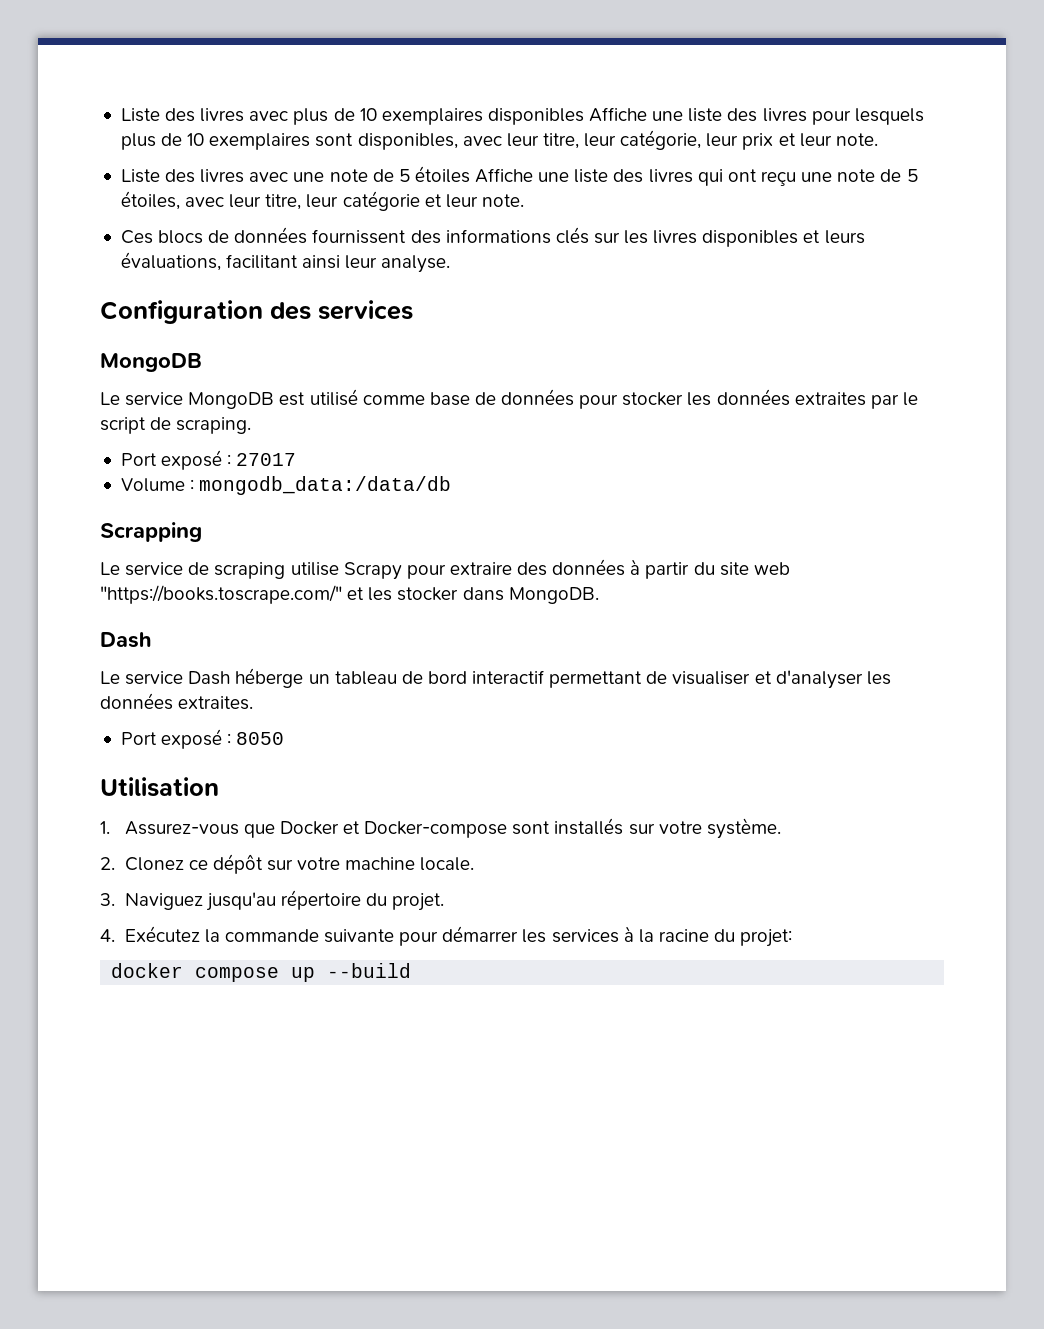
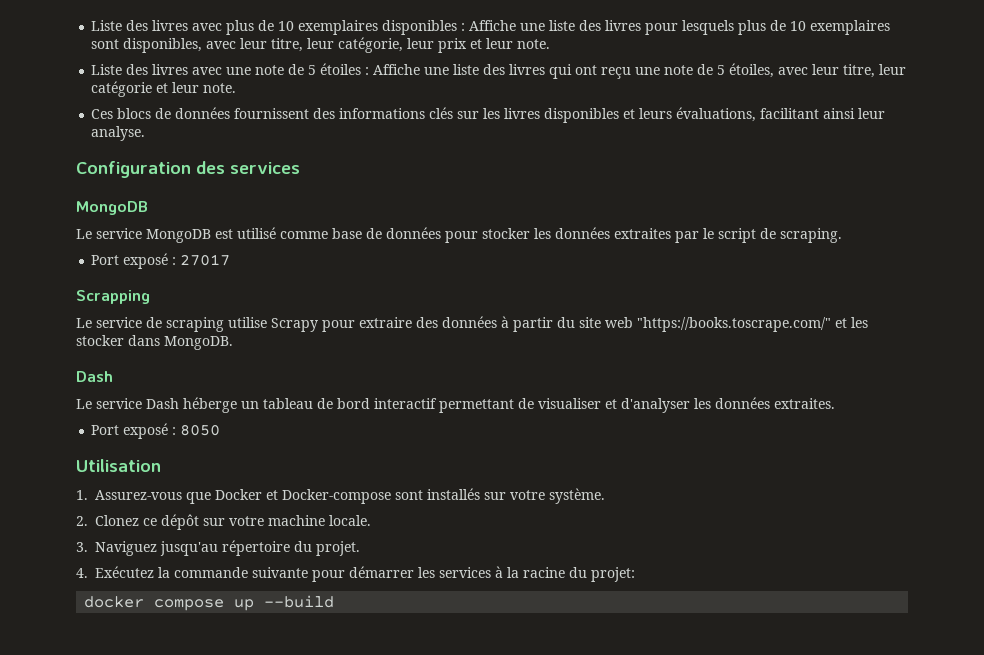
(584, 116) none -> [461,23,466,31] :
(470, 174) none -> [365,67,370,75] :
[120,476,452,495] // Volume : mongodb_data:/data/db -> (231, 260) none

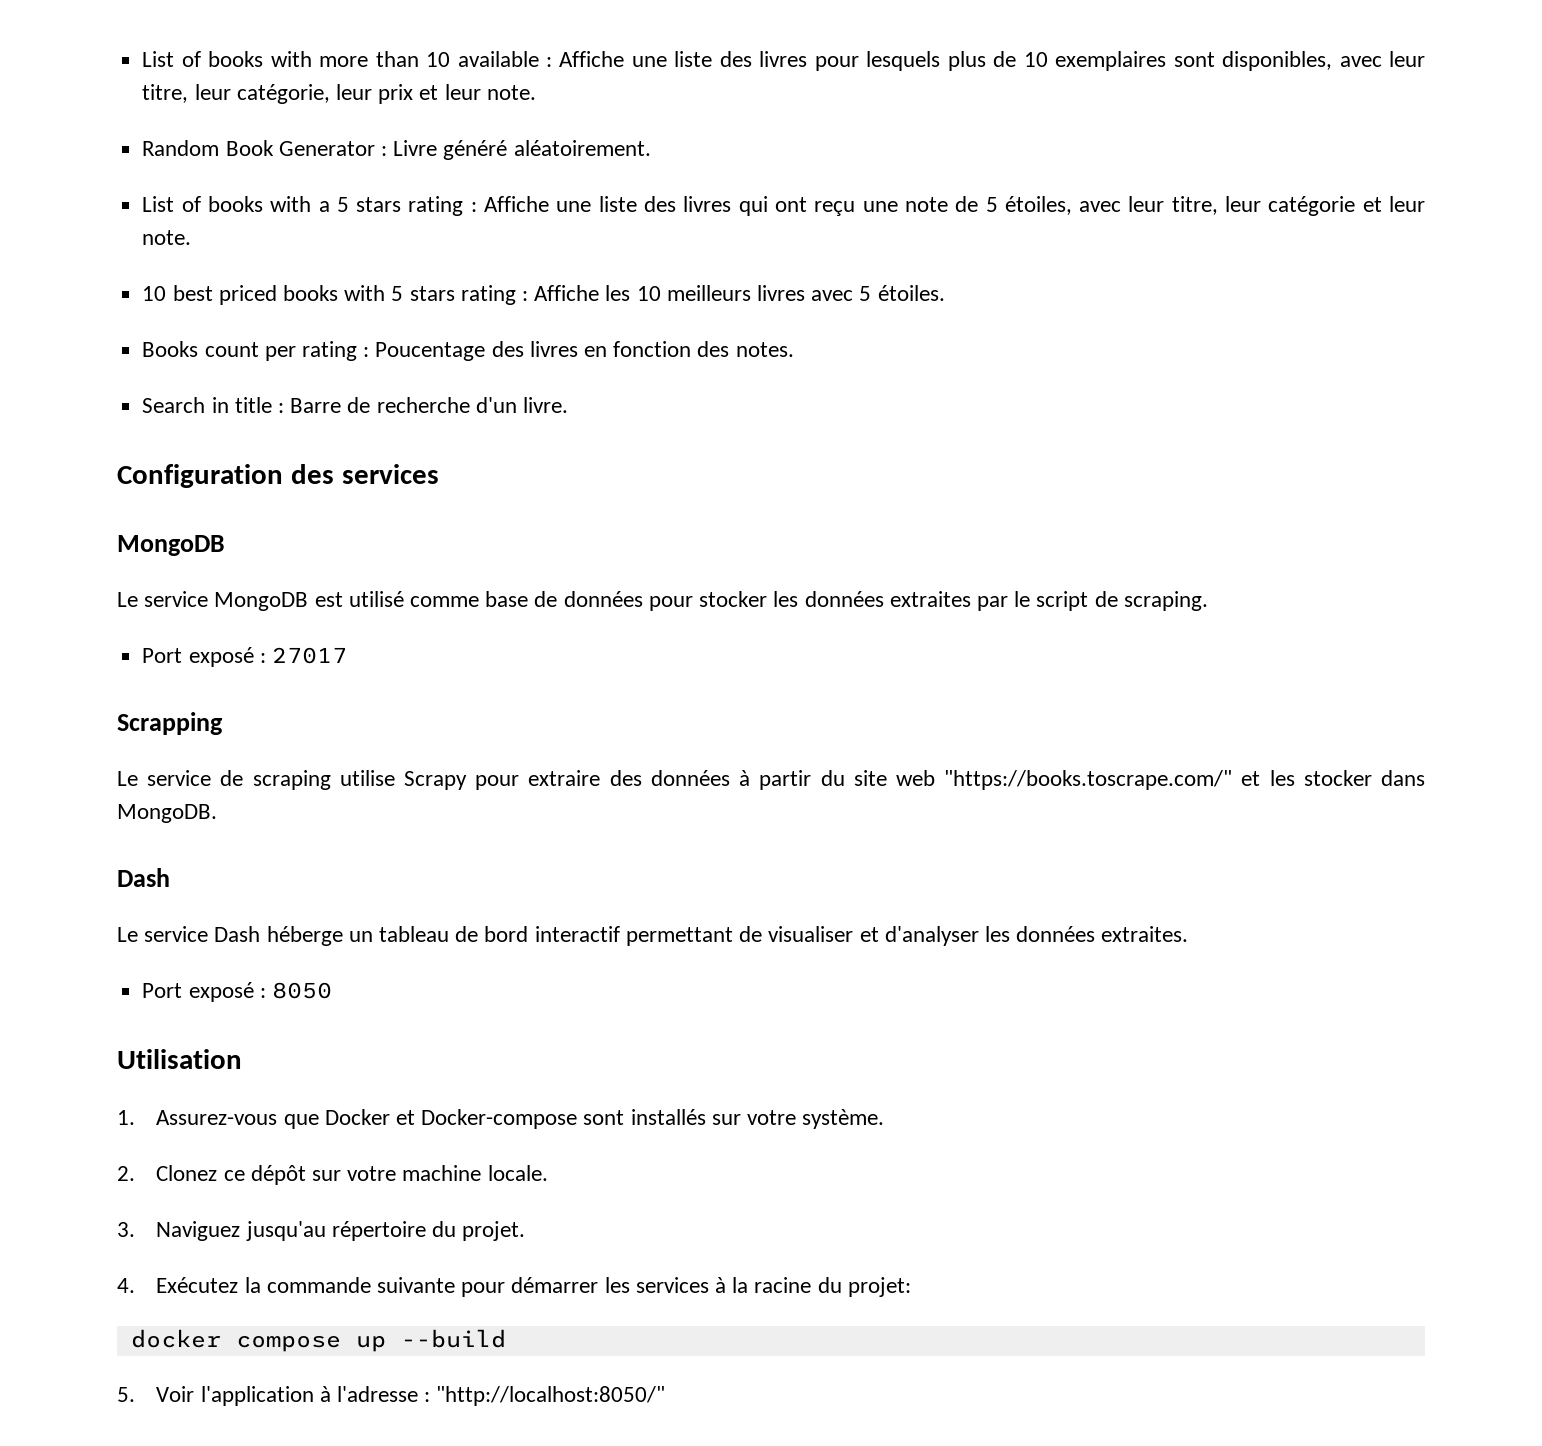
[91,20,458,35] Liste des livres avec plus de 10 exemplaires disponibles -> [142,51,539,67] List of books with more than 10 available
[91,63,362,75] Liste des livres avec une note de 5 étoiles -> [142,140,651,160] [142,196,464,216] Random Book Generator : Livre généré aléatoirement. // List of books with a 5 stars rating
[91,107,886,123] [91,126,146,141] Ces blocs de données fournissent des informations clés sur les livres disponibles et leurs évaluations, facilitant ainsi leur analyse. -> [142,285,945,305] [142,341,794,361] [142,397,568,413] 10 best priced books with 5 stars rating : Affiche les 10 meilleurs livres avec 5 étoiles. // Books count per rating : Poucentage des livres en fonction des notes. // Search in title : Barre de recherche d'un livre.
(335, 601) none -> [117,1386,666,1406] // 5. Voir l'application à l'adresse : "http://localhost:8050/"

